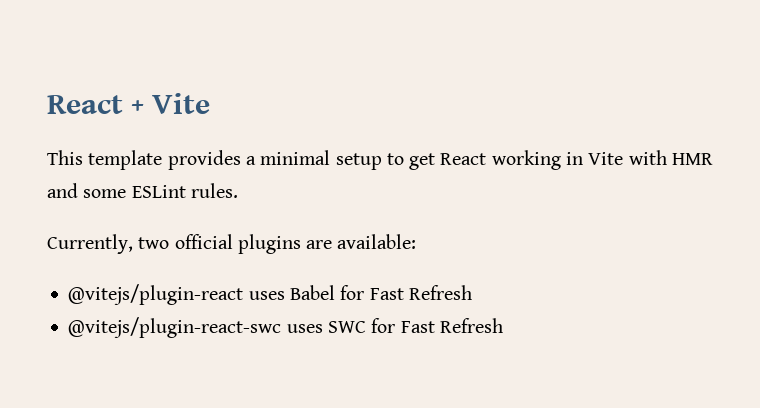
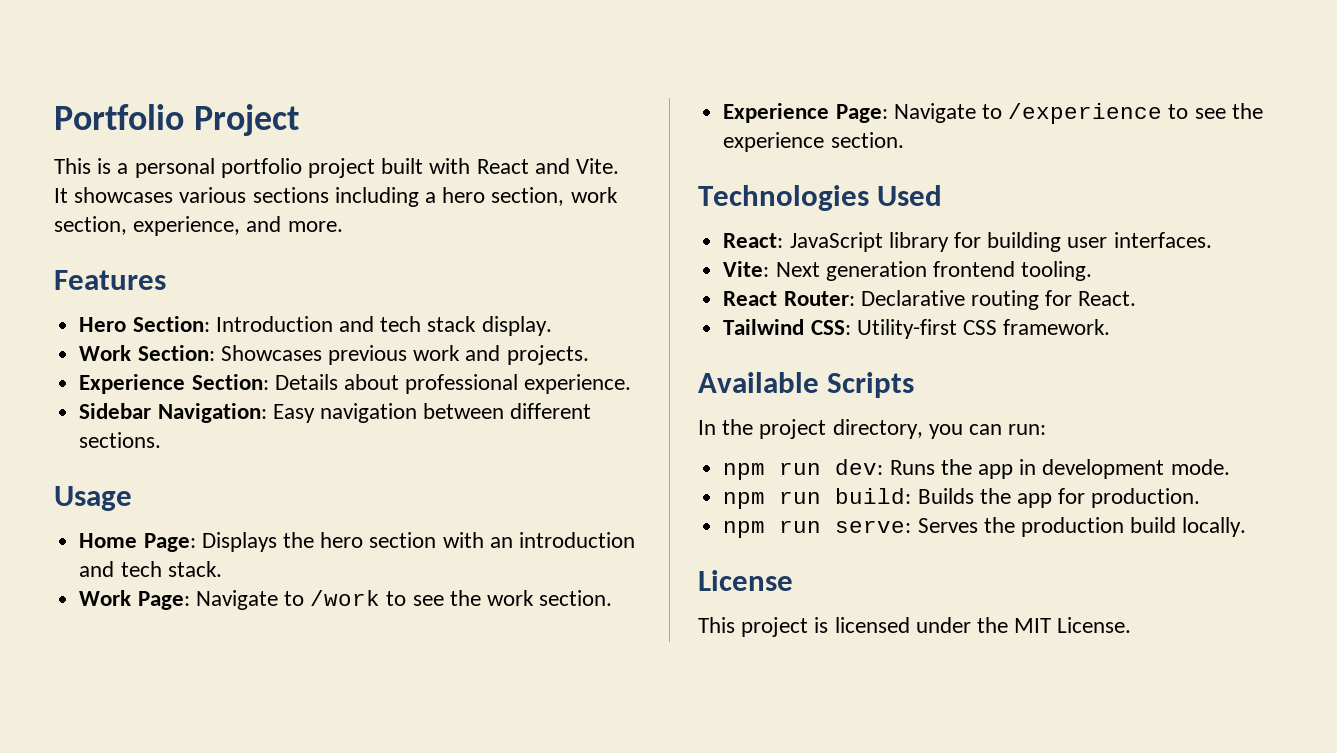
[47,93,211,114] [47,150,713,170] [47,183,238,198] [47,234,417,254] [68,284,472,305] [68,317,503,338] React + Vite // This template provides a minimal setup to get React working in Vite with HMR and some ESLint rules. // Currently, two official plugins are available: // @vitejs/plugin-react uses Babel for Fast Refresh // @vitejs/plugin-react-swc uses SWC for Fast Refresh -> [54,104,299,136] [54,158,620,178] [54,187,618,207] [54,216,343,236] [54,270,166,290] [79,316,552,336] [79,345,589,365] [79,374,632,394] [79,403,592,423] [79,432,162,448] [54,486,132,511] [79,532,635,552] [79,561,222,577] [79,590,613,610] [723,103,1263,124] [723,132,904,152] [698,185,943,211] [723,232,1212,252] [723,261,1093,281] [723,290,1137,310] [723,319,1111,339] [698,372,915,398] [698,419,1047,439] [723,459,1230,480] [723,488,1201,509] [723,517,1247,538] [698,570,793,591] [698,617,1132,637] Portfolio Project // This is a personal portfolio project built with React and Vite. It showcases various sections including a hero section, work section, experience, and more. // Features // Hero Section: Introduction and tech stack display. // Work Section: Showcases previous work and projects. // Experience Section: Details about professional experience. // Sidebar Navigation: Easy navigation between different sections. // Usage // Home Page: Displays the hero section with an introduction and tech stack. // Work Page: Navigate to /work to see the work section. // Experience Page: Navigate to /experience to see the experience section. // Technologies Used // React: JavaScript library for building user interfaces. // Vite: Next generation frontend tooling. // React Router: Declarative routing for React. // Tailwind CSS: Utility-first CSS framework. // Available Scripts // In the project directory, you can run: // npm run dev: Runs the app in development mode. // npm run build: Builds the app for production. // npm run serve: Serves the production build locally. // License // This project is licensed under the MIT License.

